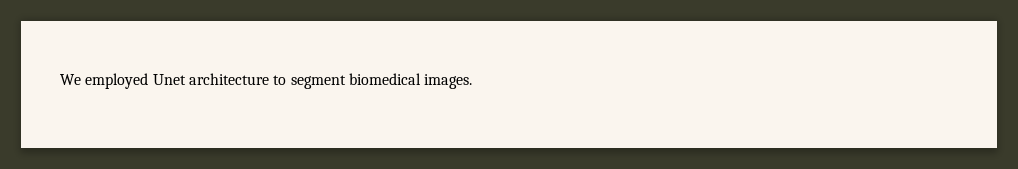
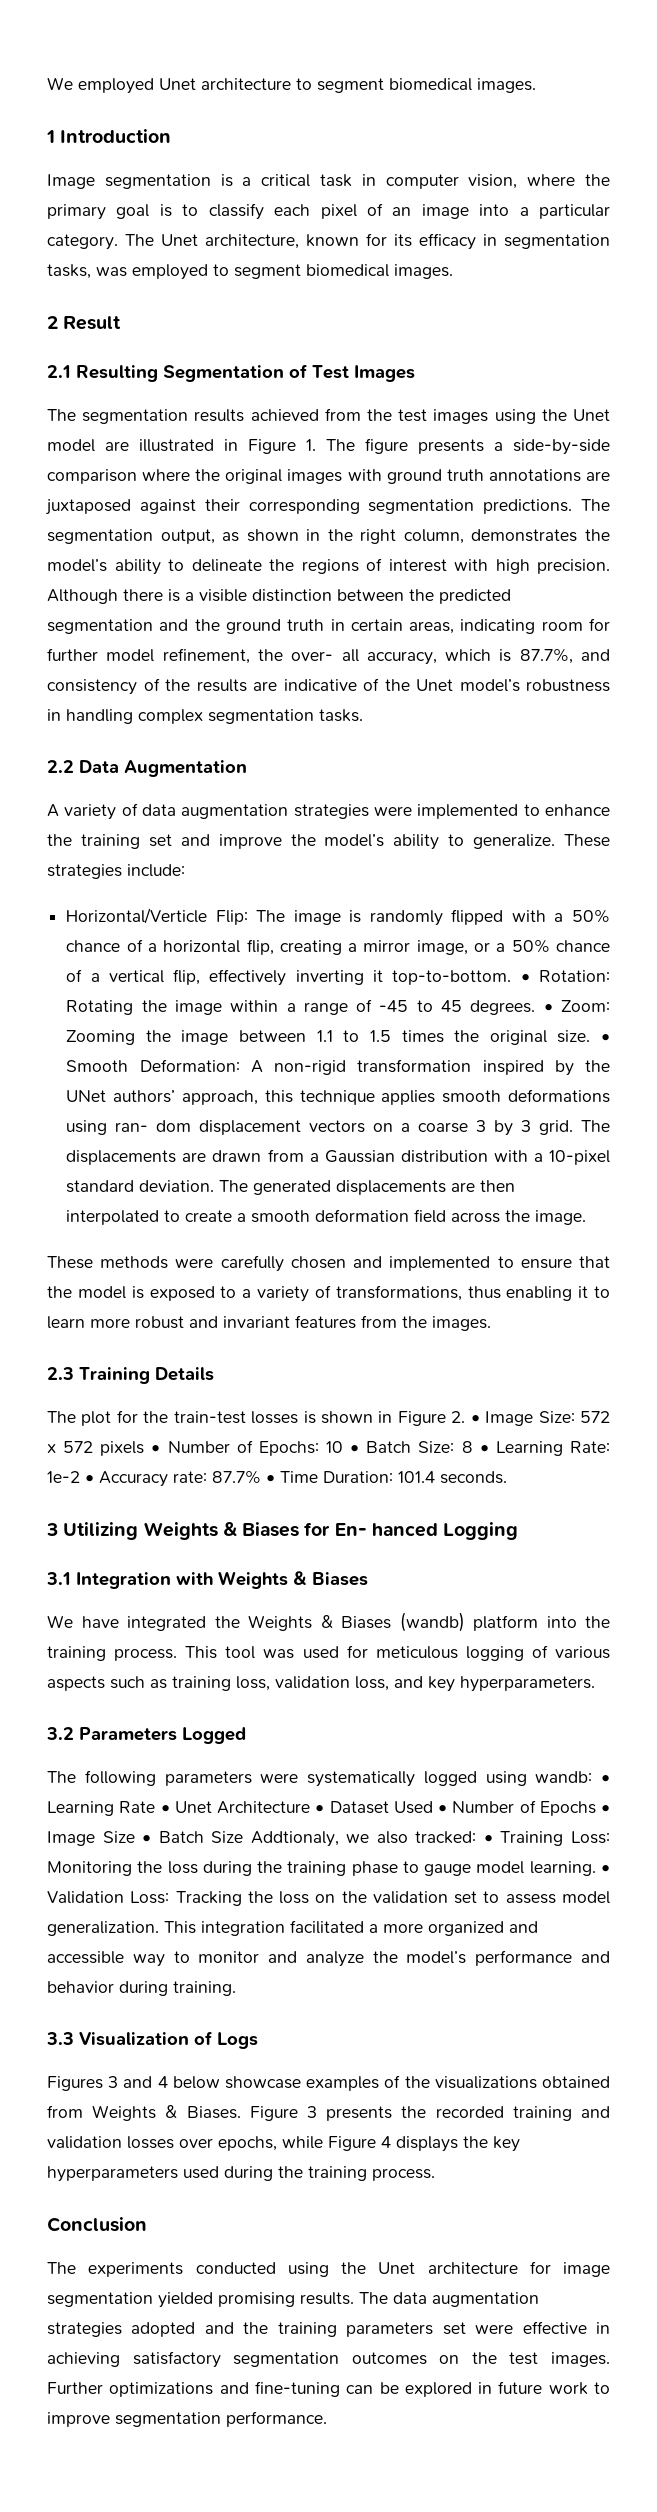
(473, 81) none -> [46,129,172,143] [47,174,610,189] [47,203,611,220] [47,233,610,250] [47,264,453,280] [47,316,122,330] [47,364,415,382] [47,408,610,424] [47,438,610,455] [47,469,610,484] [45,499,610,515] [47,529,610,544] [47,558,610,575] [47,589,511,604] [47,618,610,634] [47,648,610,665] [47,678,610,695] [47,709,363,724] [47,760,247,777] [47,803,610,820] [47,834,610,850] [47,864,185,879] [66,908,610,926] [66,939,610,955] [66,969,610,986] [66,999,610,1015] [66,1030,611,1045] [66,1059,610,1076] [66,1089,610,1105] [66,1120,611,1136] [66,1149,610,1165] [66,1180,516,1195] [66,1209,587,1225] [47,1255,610,1272] [47,1285,610,1302] [47,1315,491,1331] [47,1367,214,1384] [47,1410,611,1426] [47,1440,611,1456] [47,1470,507,1487] [46,1522,519,1540] [46,1571,368,1589] [47,1612,610,1632] [47,1645,611,1661] [47,1676,595,1692] [46,1727,246,1744] [47,1770,610,1787] [47,1800,610,1816] [47,1831,610,1847] [47,1861,610,1876] [47,1891,610,1906] [47,1920,538,1936] [47,1950,610,1967] [47,1981,236,1996] [46,2031,258,2049] [47,2075,610,2091] [47,2105,610,2121] [47,2136,520,2152] [47,2166,435,2182] [47,2217,147,2232] [47,2261,610,2277] [47,2292,539,2308] [47,2321,611,2337] [47,2351,610,2368] [47,2381,610,2397] [47,2411,327,2427] // 1 Introduction // Image segmentation is a critical task in computer vision, where the primary goal is to classify each pixel of an image into a particular category. The Unet architecture, known for its efficacy in segmentation tasks, was employed to segment biomedical images. // 2 Result // 2.1 Resulting Segmentation of Test Images // The segmentation results achieved from the test images using the Unet model are illustrated in Figure 1. The figure presents a side-by-side comparison where the original images with ground truth annotations are juxtaposed against their corresponding segmentation predictions. The segmentation output, as shown in the right column, demonstrates the model’s ability to delineate the regions of interest with high precision. Although there is a visible distinction between the predicted segmentation and the ground truth in certain areas, indicating room for further model refinement, the over- all accuracy, which is 87.7%, and consistency of the results are indicative of the Unet model’s robustness in handling complex segmentation tasks. // 2.2 Data Augmentation // A variety of data augmentation strategies were implemented to enhance the training set and improve the model’s ability to generalize. These strategies include: // Horizontal/Verticle Flip: The image is randomly flipped with a 50% chance of a horizontal flip, creating a mirror image, or a 50% chance of a vertical flip, effectively inverting it top-to-bottom. • Rotation: Rotating the image within a range of -45 to 45 degrees. • Zoom: Zooming the image between 1.1 to 1.5 times the original size. • Smooth Deformation: A non-rigid transformation inspired by the UNet authors’ approach, this technique applies smooth deformations using ran- dom displacement vectors on a coarse 3 by 3 grid. The displacements are drawn from a Gaussian distribution with a 10-pixel standard deviation. The generated displacements are then interpolated to create a smooth deformation field across the image. // These methods were carefully chosen and implemented to ensure that the model is exposed to a variety of transformations, thus enabling it to learn more robust and invariant features from the images. // 2.3 Training Details // The plot for the train-test losses is shown in Figure 2. • Image Size: 572 x 572 pixels • Number of Epochs: 10 • Batch Size: 8 • Learning Rate: 1e-2 • Accuracy rate: 87.7% • Time Duration: 101.4 seconds. // 3 Utilizing Weights & Biases for En- hanced Logging // 3.1 Integration with Weights & Biases // We have integrated the Weights & Biases (wandb) platform into the training process. This tool was used for meticulous logging of various aspects such as training loss, validation loss, and key hyperparameters. // 3.2 Parameters Logged // The following parameters were systematically logged using wandb: • Learning Rate • Unet Architecture • Dataset Used • Number of Epochs • Image Size • Batch Size Addtionaly, we also tracked: • Training Loss: Monitoring the loss during the training phase to gauge model learning. • Validation Loss: Tracking the loss on the validation set to assess model generalization. This integration facilitated a more organized and accessible way to monitor and analyze the model’s performance and behavior during training. // 3.3 Visualization of Logs // Figures 3 and 4 below showcase examples of the visualizations obtained from Weights & Biases. Figure 3 presents the recorded training and validation losses over epochs, while Figure 4 displays the key hyperparameters used during the training process. // Conclusion // The experiments conducted using the Unet architecture for image segmentation yielded promising results. The data augmentation strategies adopted and the training parameters set were effective in achieving satisfactory segmentation outcomes on the test images. Further optimizations and fine-tuning can be explored in future work to improve segmentation performance.

